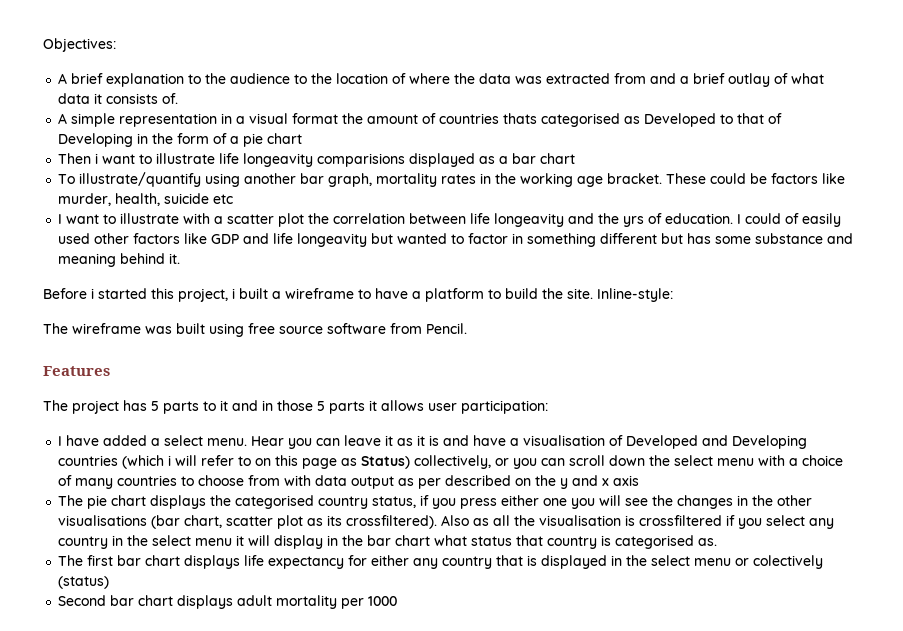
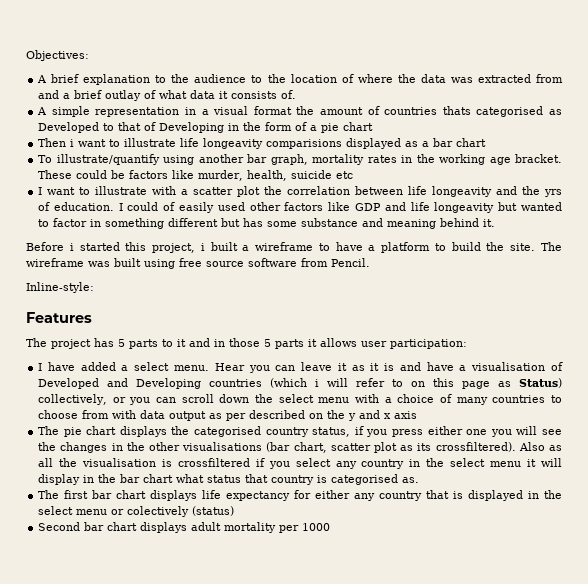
[597,288,673,302] Inline-style: // -> (536, 247) none
(467, 328) none -> [26,282,94,293] // Inline-style:

